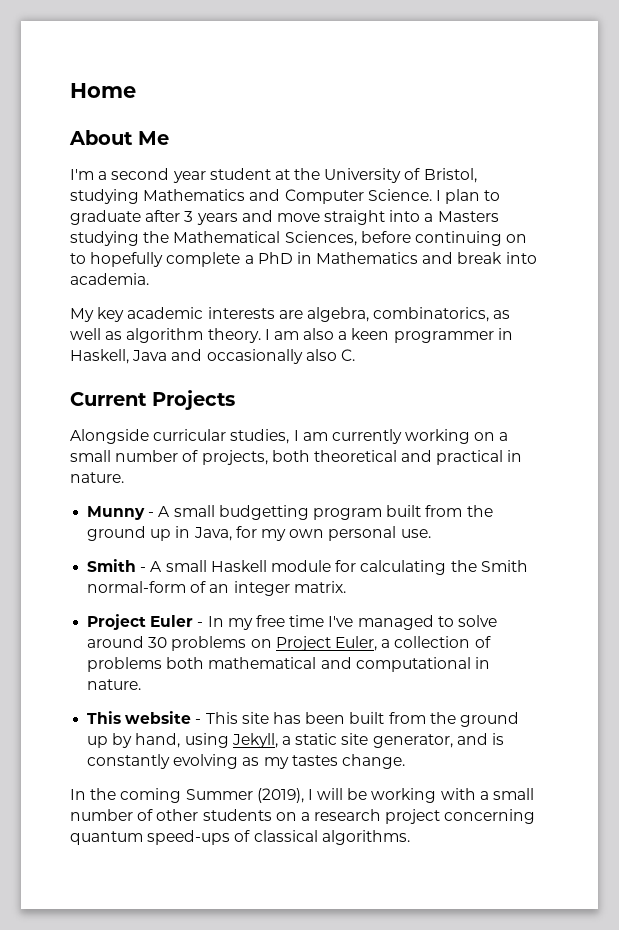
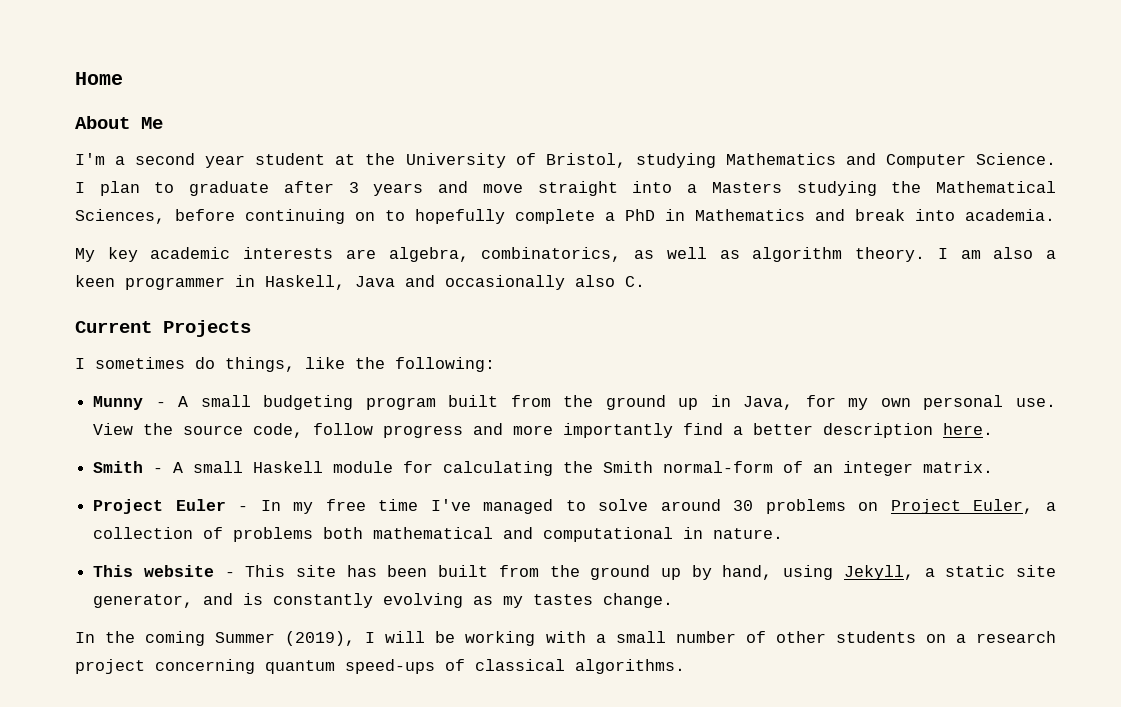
[70,429,509,444] [70,450,523,465] [70,472,124,483] Alongside curricular studies, I am currently working on a small number of projects, both theoretical and practical in nature. -> [75,357,495,372] I sometimes do things, like the following:
[218,505,309,520] budgetting -> [263,395,354,410] budgeting
(431, 533) none -> [93,423,994,438] View the source code, follow progress and more importantly find a better description here.

